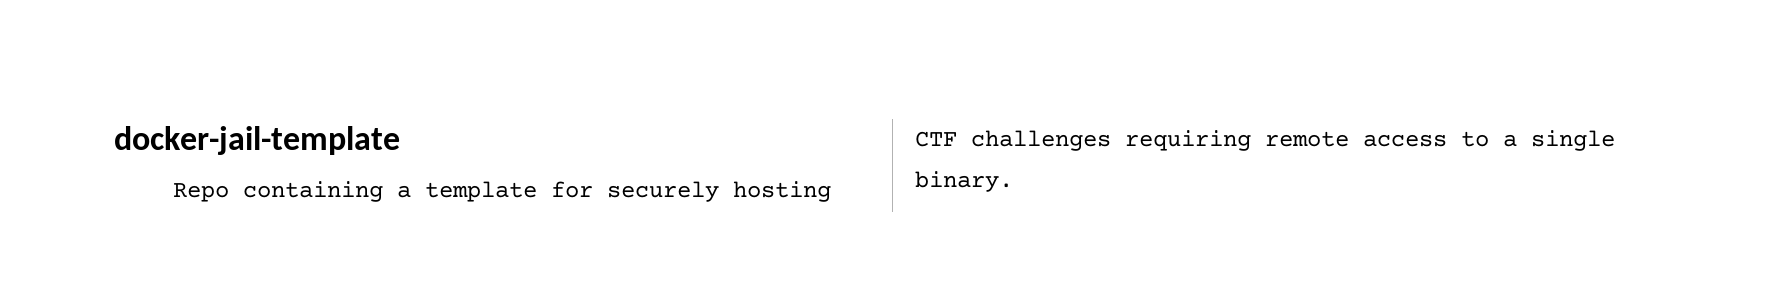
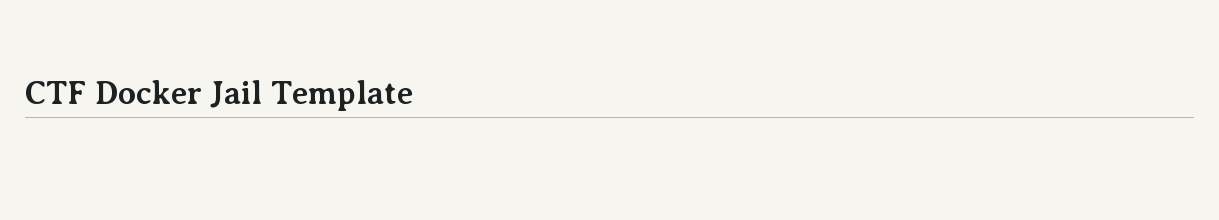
[114,126,400,155] [172,181,831,202] [915,130,1615,151] [915,171,1013,192] docker-jail-template // Repo containing a template for securely hosting CTF challenges requiring remote access to a single binary. -> [25,80,413,111] CTF Docker Jail Template

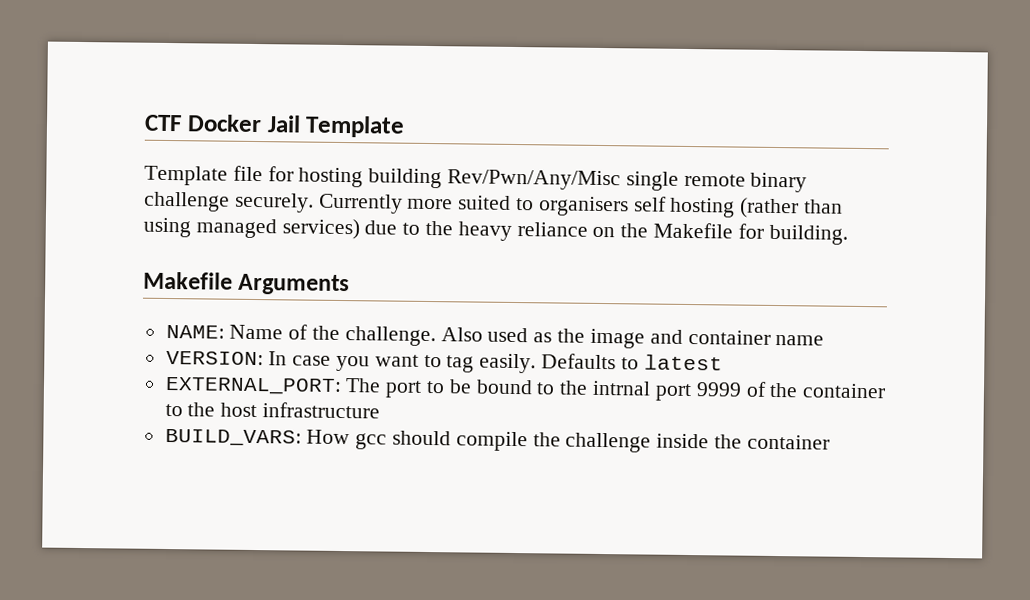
(413, 95) none -> [144,165,808,193] [144,191,844,219] [143,217,848,245] [143,271,351,296] [165,324,825,349] [165,350,723,374] [164,376,887,402] [164,402,381,419] [164,428,830,453] // Template file for hosting building Rev/Pwn/Any/Misc single remote binary challenge securely. Currently more suited to organisers self hosting (rather than using managed services) due to the heavy reliance on the Makefile for building. // Makefile Arguments // NAME: Name of the challenge. Also used as the image and container name // VERSION: In case you want to tag easily. Defaults to latest // EXTERNAL_PORT: The port to be bound to the intrnal port 9999 of the container to the host infrastructure // BUILD_VARS: How gcc should compile the challenge inside the container

